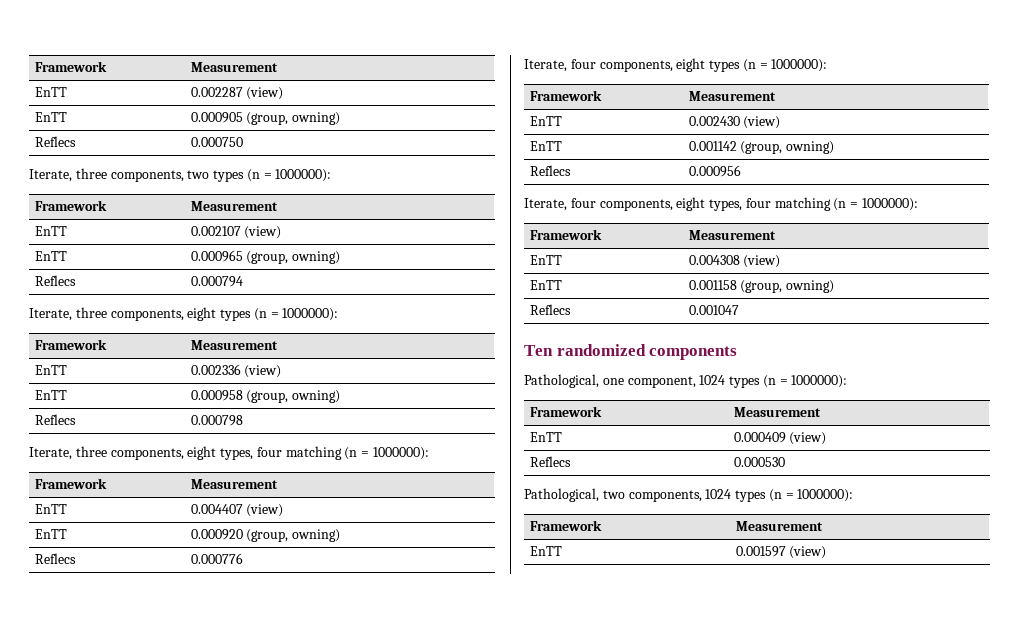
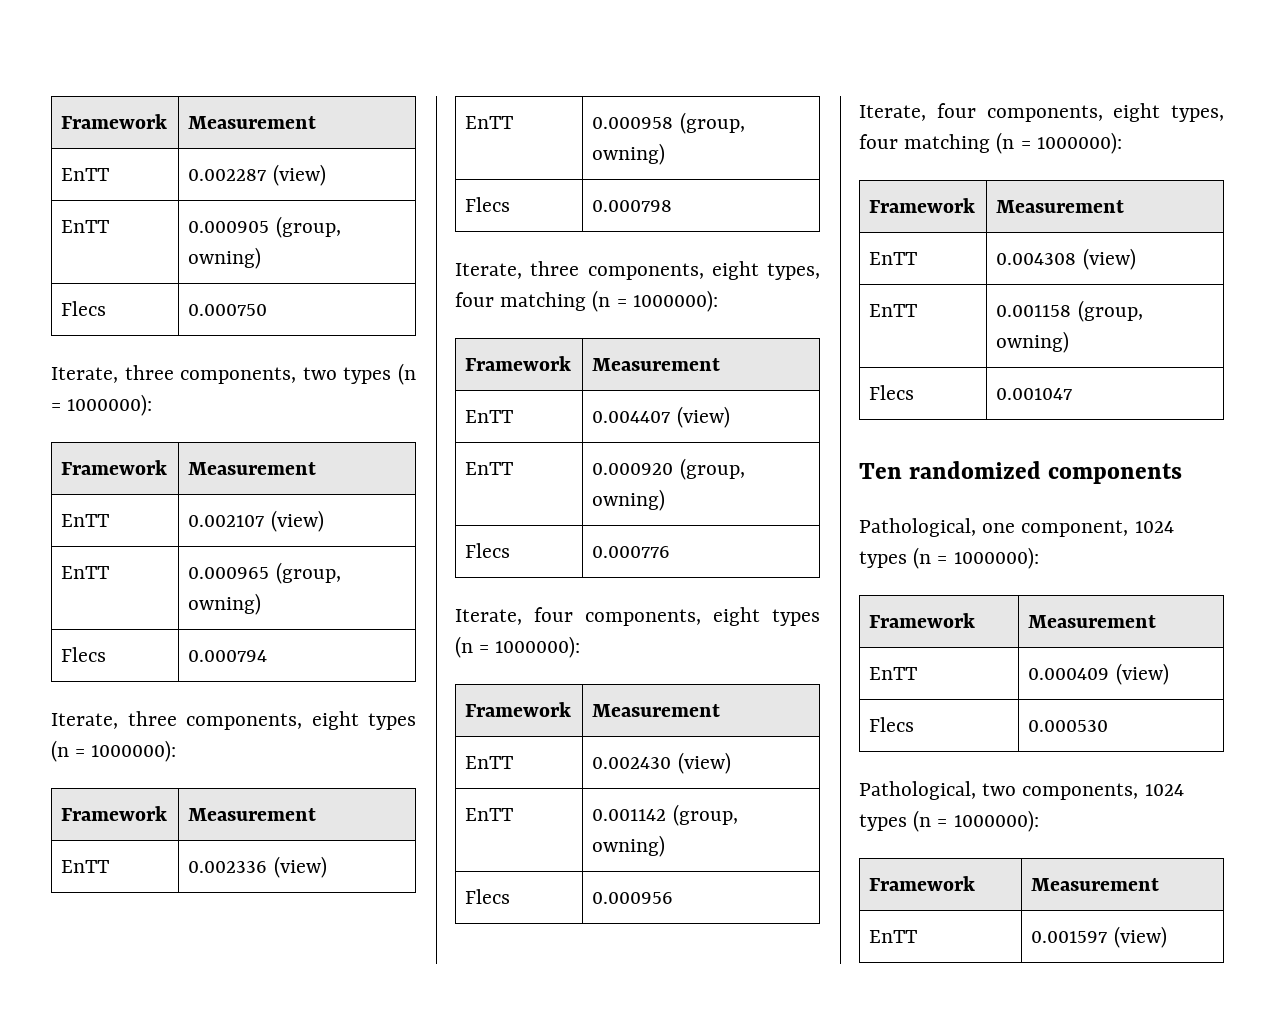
[34,136,76,147] Reflecs -> [61,301,107,316] Flecs
[34,275,76,286] Reflecs -> [61,647,107,662] Flecs
[34,414,76,425] Reflecs -> [465,197,511,212] Flecs
[34,553,76,564] Reflecs -> [465,543,511,558] Flecs
[529,165,571,176] Reflecs -> [465,889,511,904] Flecs
[529,304,571,315] Reflecs -> [869,385,915,400] Flecs
[529,456,571,467] Reflecs -> [869,717,915,732] Flecs

